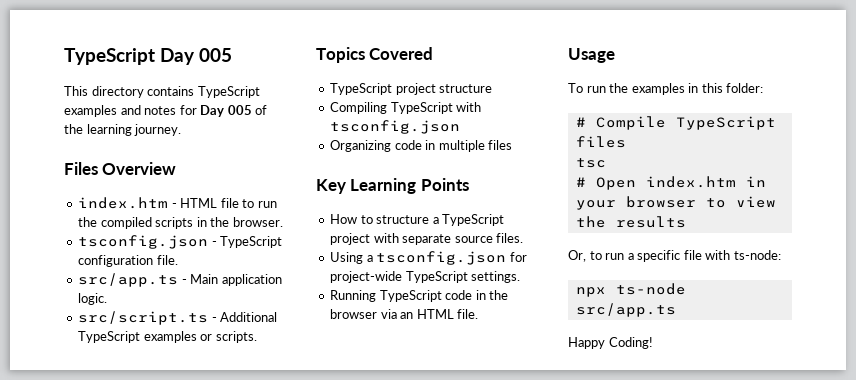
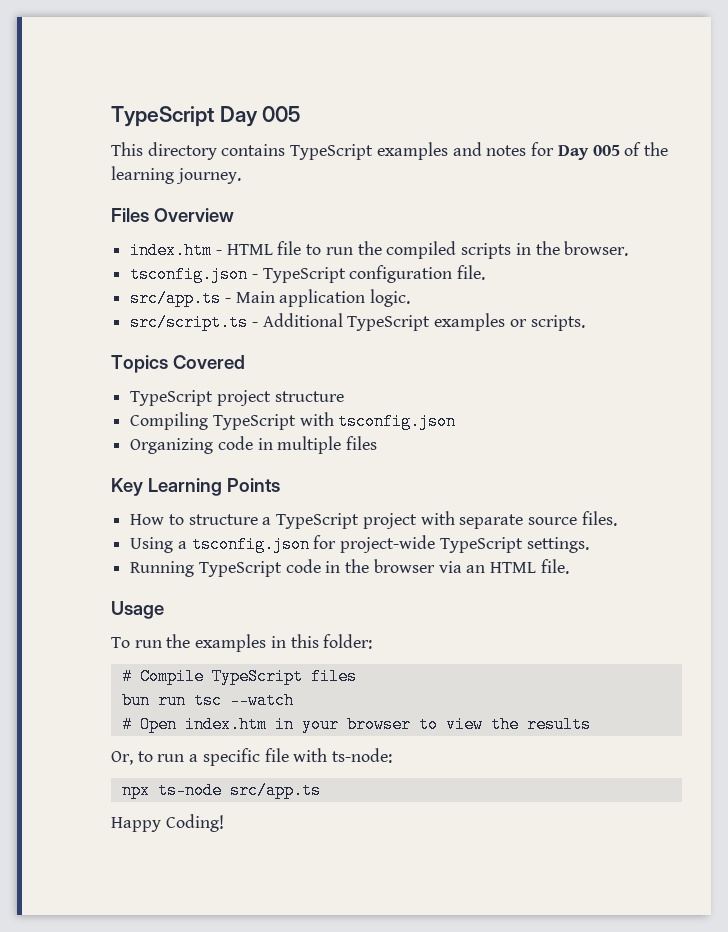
(626, 142) none -> [121,692,186,709] bun run
(606, 163) none -> [229,692,294,709] --watch

